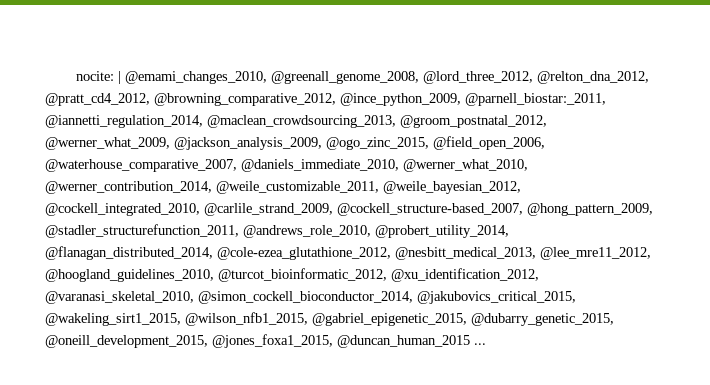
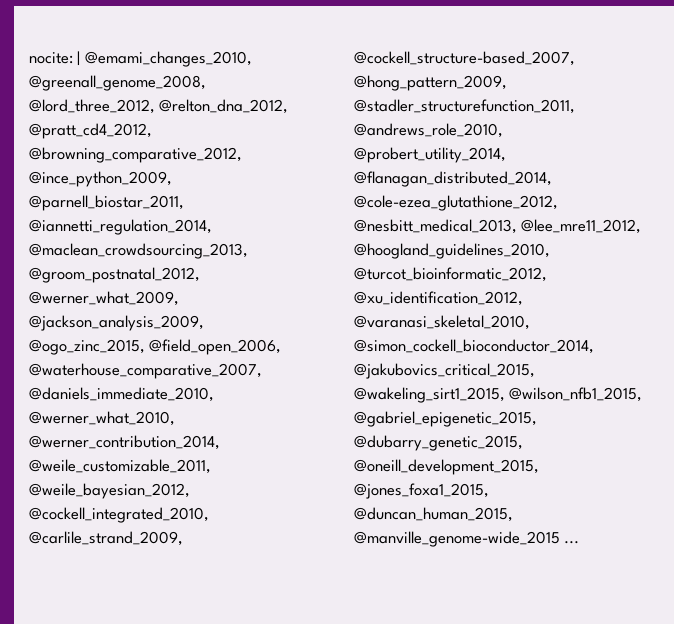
[465,93,606,106] @parnell_biostar:_2011, -> [29,195,184,211] @parnell_biostar_2011,
[337,335,470,348] @duncan_human_2015 -> [354,507,513,522] [354,531,560,547] @duncan_human_2015, @manville_genome-wide_2015

